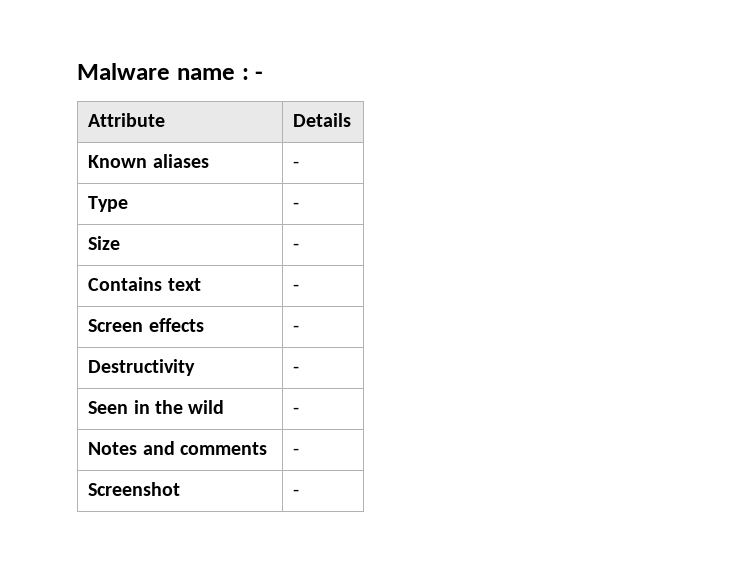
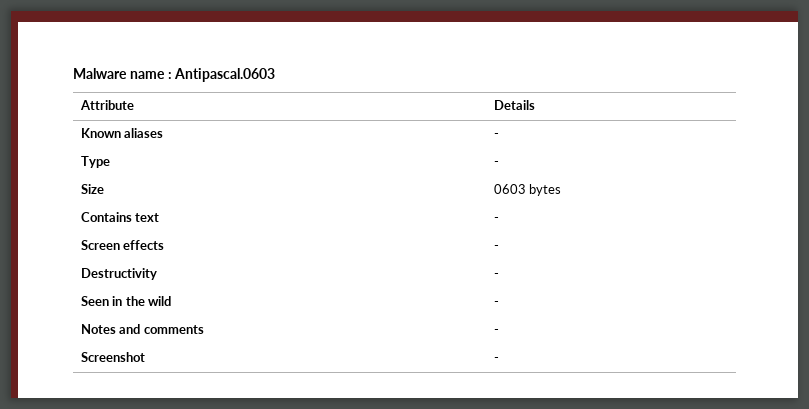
[255,71,264,80] - -> [174,68,276,82] Antipascal.0603
[293,243,300,250] - -> [493,184,562,196] 0603 bytes

